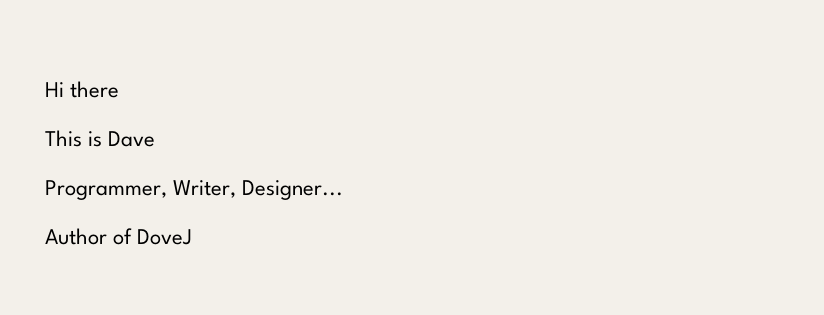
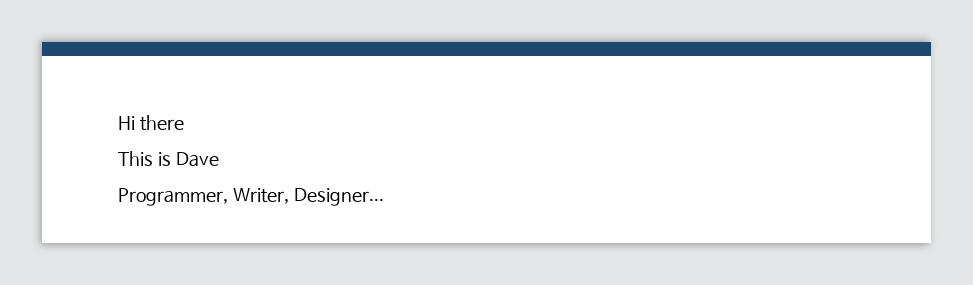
[45,228,193,245] // Author of DoveJ -> (384, 197) none

